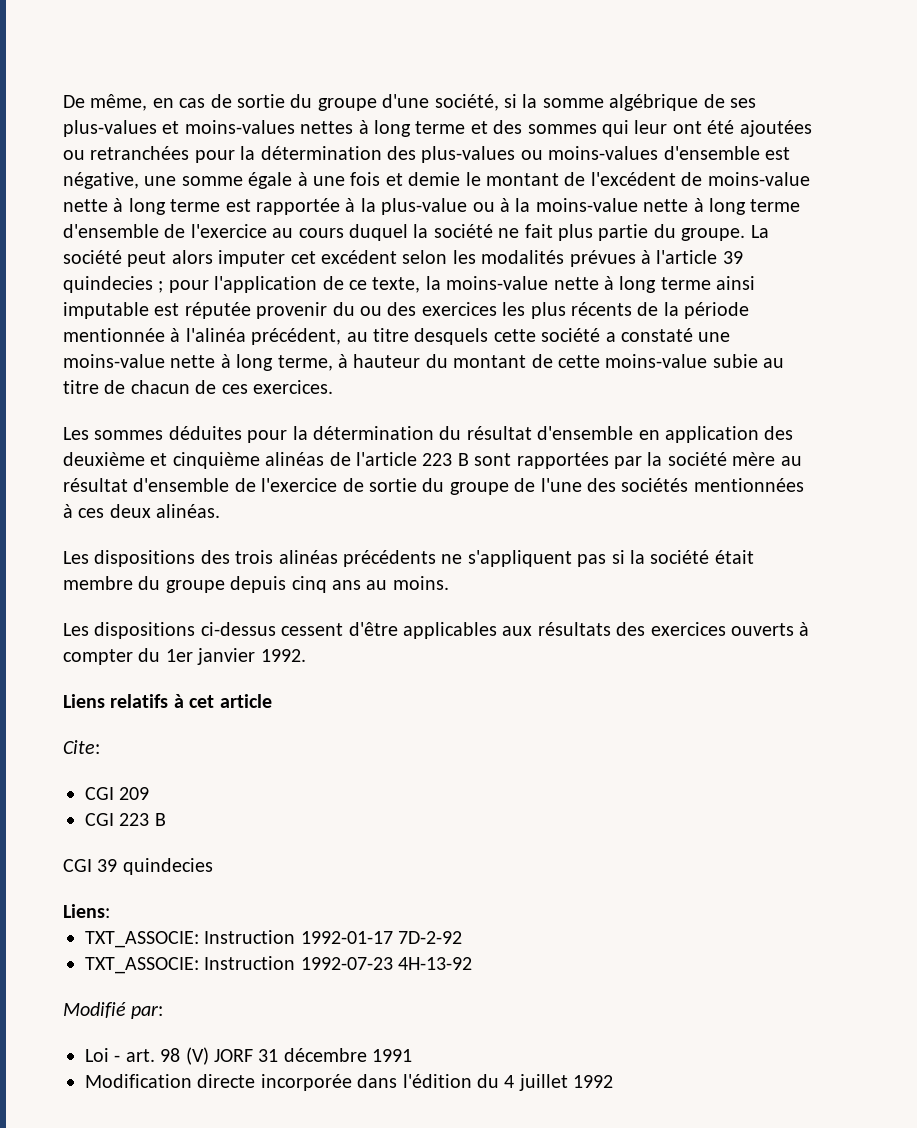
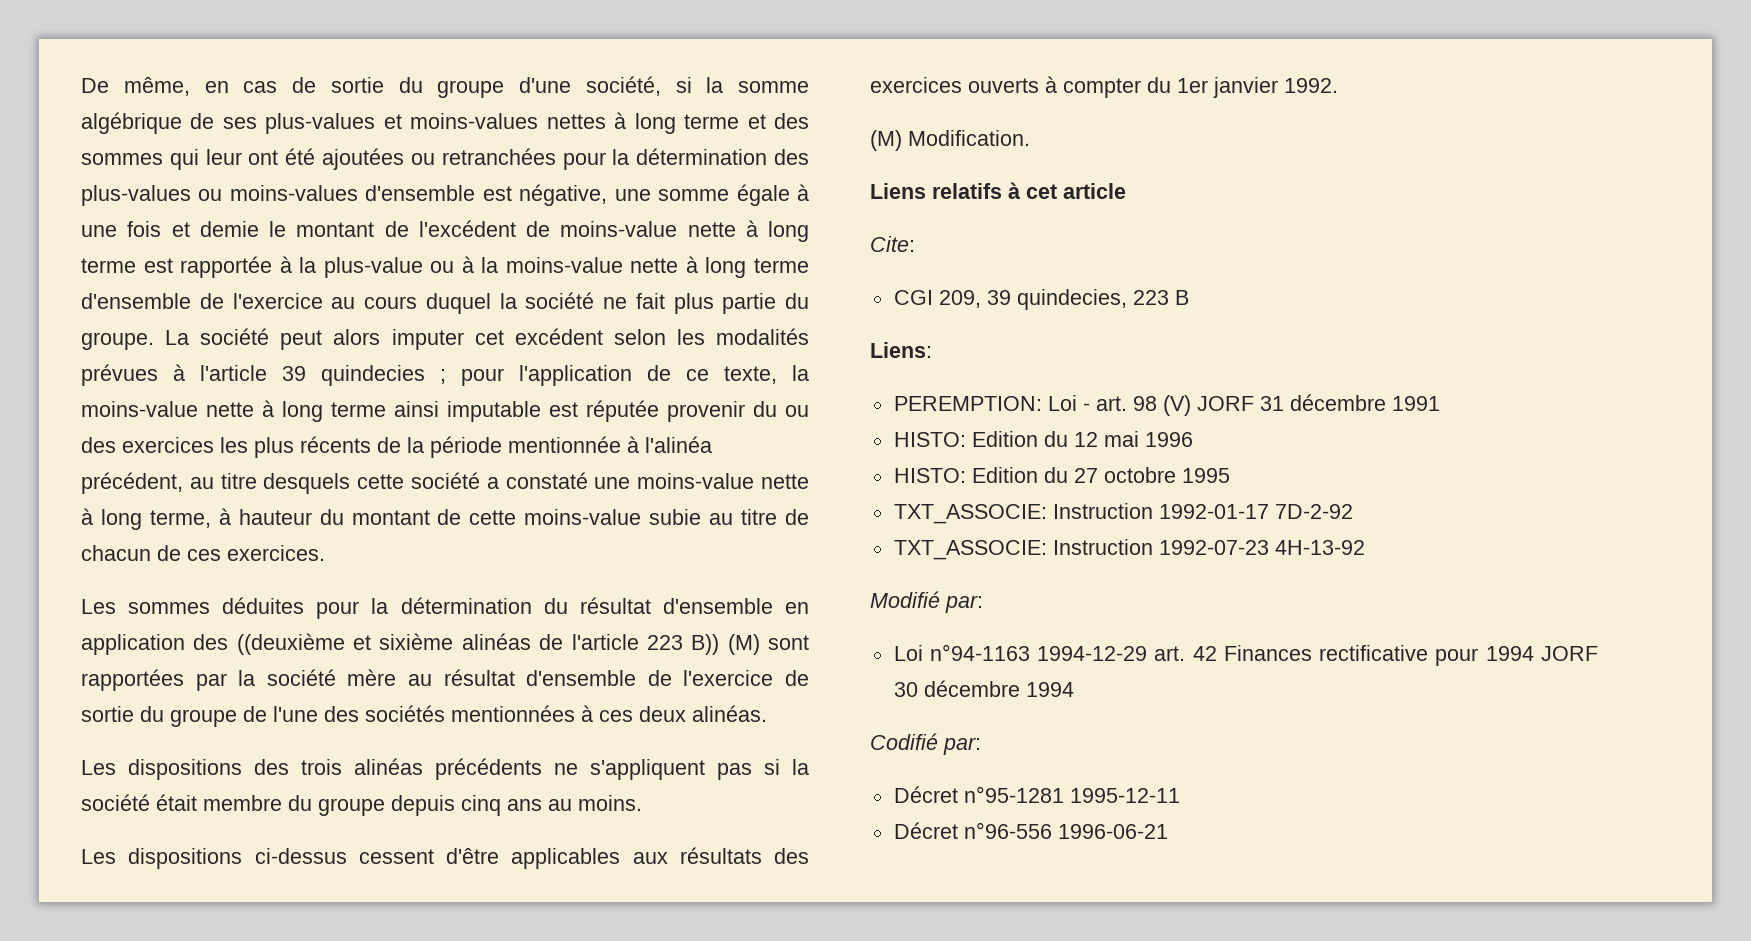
[63,452,260,469] deuxième et cinquième -> [236,633,454,655] ((deuxième et sixième
[457,453,469,466] B -> [691,634,760,655] B)) (M)
(306, 655) none -> [870,130,1030,151] // (M) Modification.
[119,787,150,800] [85,813,114,826] 209 // CGI -> [938,289,1127,310] 209, 39 quindecies,
[63,858,213,875] [63,904,110,918] CGI 39 quindecies // Liens: -> [870,342,932,358] [893,394,1440,416] [893,431,1193,447] [893,467,1230,483] Liens: // PEREMPTION: Loi - art. 98 (V) JORF 31 décembre 1991 // HISTO: Edition du 12 mai 1996 // HISTO: Edition du 27 octobre 1995
[114,1047,413,1065] [85,1074,614,1091] - art. 98 (V) JORF 31 décembre 1991 // Modification directe incorporée dans l'édition du 4 juillet 1992 -> [929,644,1598,666] [893,680,1074,697] [870,733,981,755] [893,786,1180,803] [893,822,1168,839] n°94-1163 1994-12-29 art. 42 Finances rectificative pour 1994 JORF 30 décembre 1994 // Codifié par: // Décret n°95-1281 1995-12-11 // Décret n°96-556 1996-06-21

